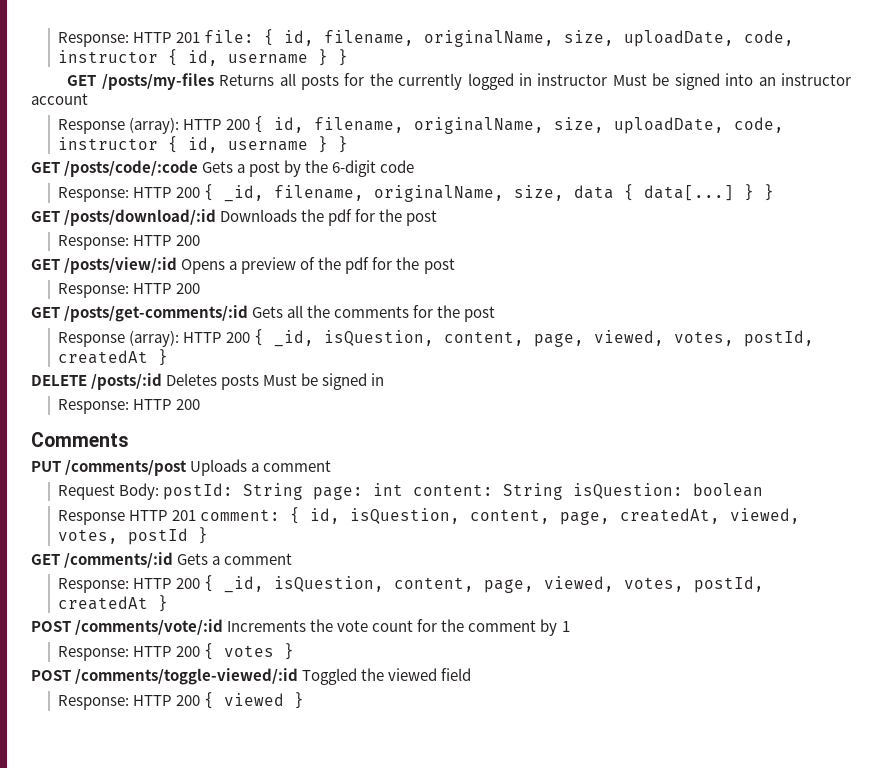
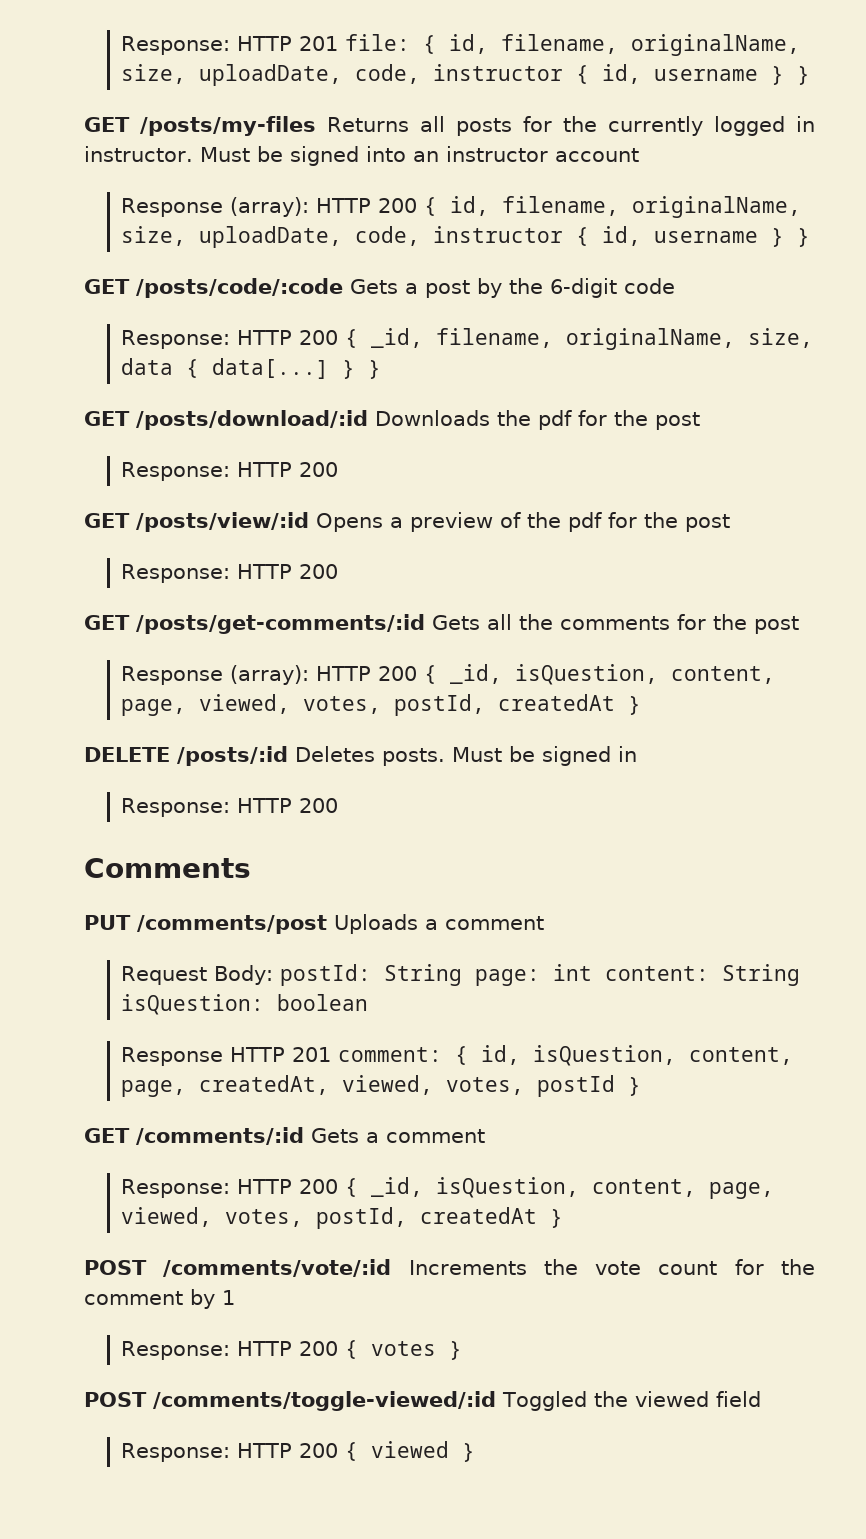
[537,73,608,86] instructor -> [84,146,193,162] instructor.
[221,374,260,390] posts -> [382,748,445,766] posts.

